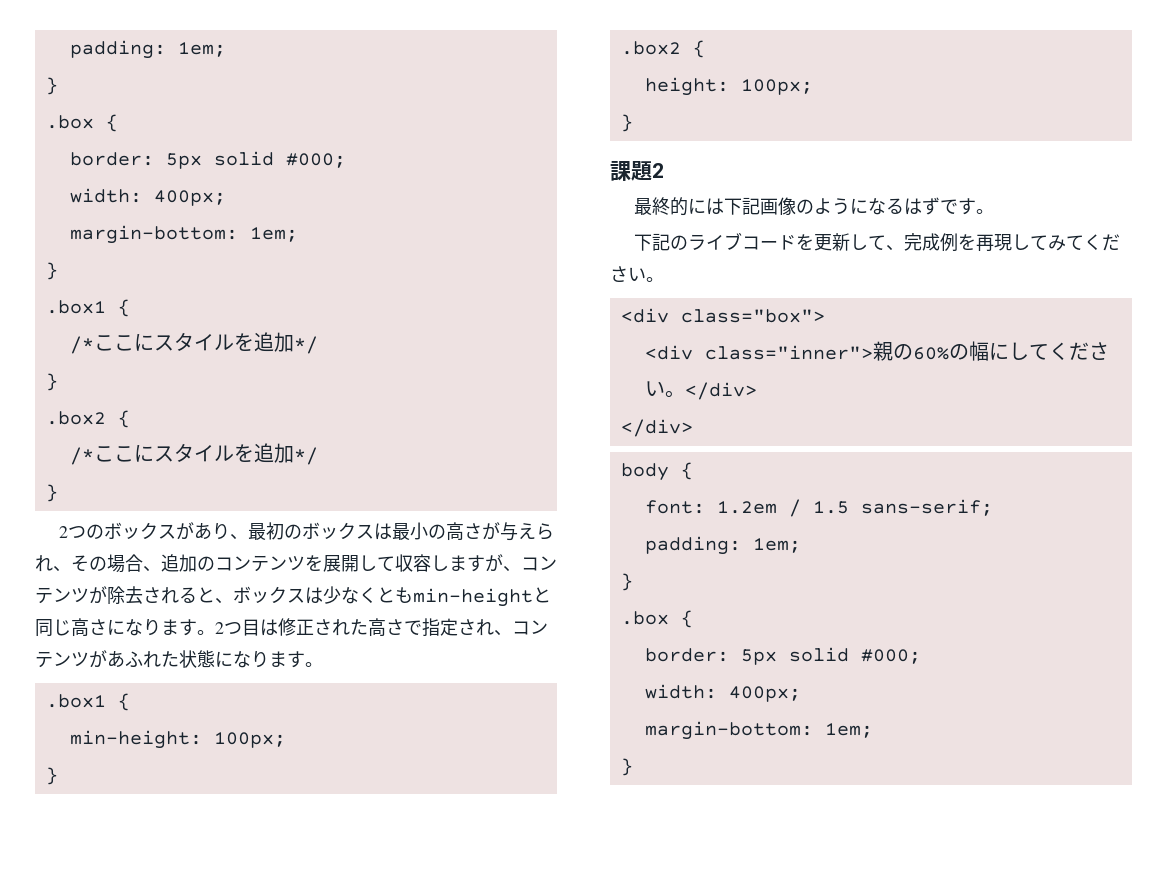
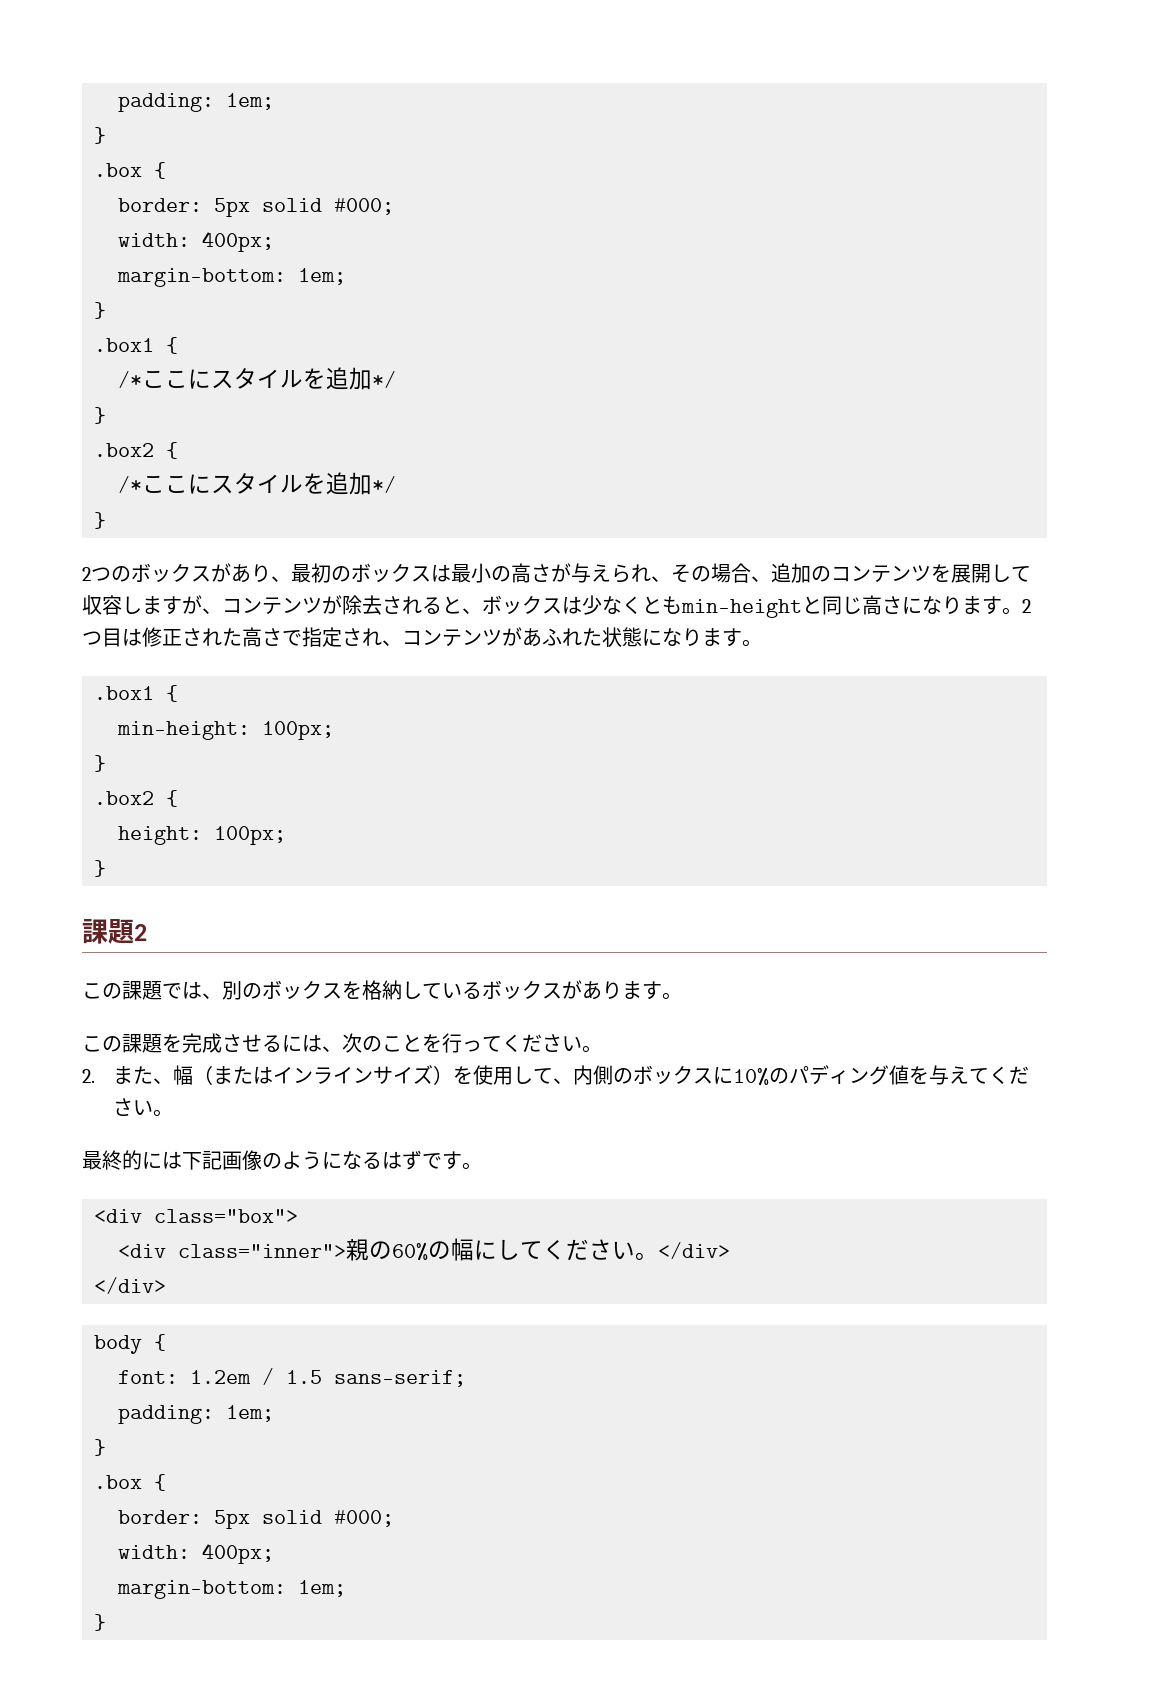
(664, 170) none -> [82,980,682,1000] [82,1033,602,1053] [82,1065,1030,1086] [113,1098,174,1117] // この課題では、別のボックスを格納しているボックスがあります。 // この課題を完成させるには、次のことを行ってください。 // 2.また、幅（またはインラインサイズ）を使用して、内側のボックスに10%のパディング値を与えてください。
[633,232,1120,252] [610,266,664,282] // 下記のライブコードを更新して、完成例を再現してみてください。 -> (482, 1166) none

